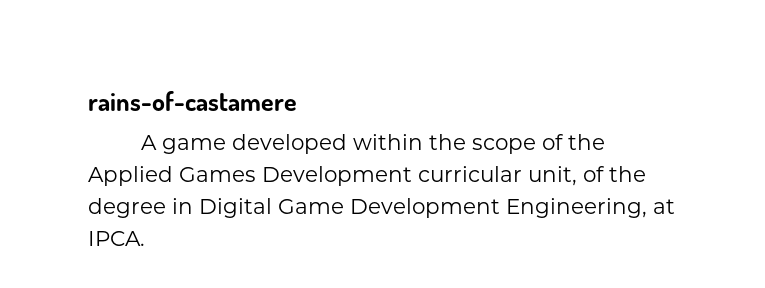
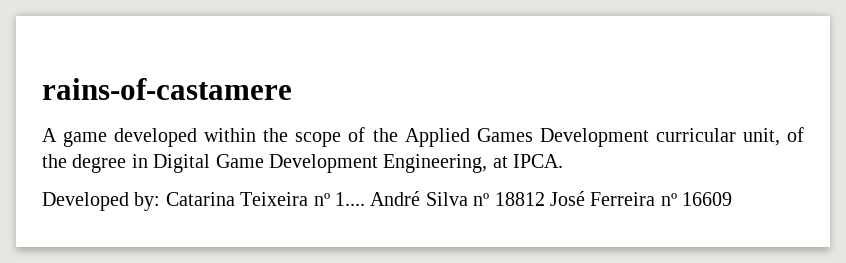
(145, 238) none -> [42,191,733,211] // Developed by: Catarina Teixeira nº 1.... André Silva nº 18812 José Ferreira nº 16609

